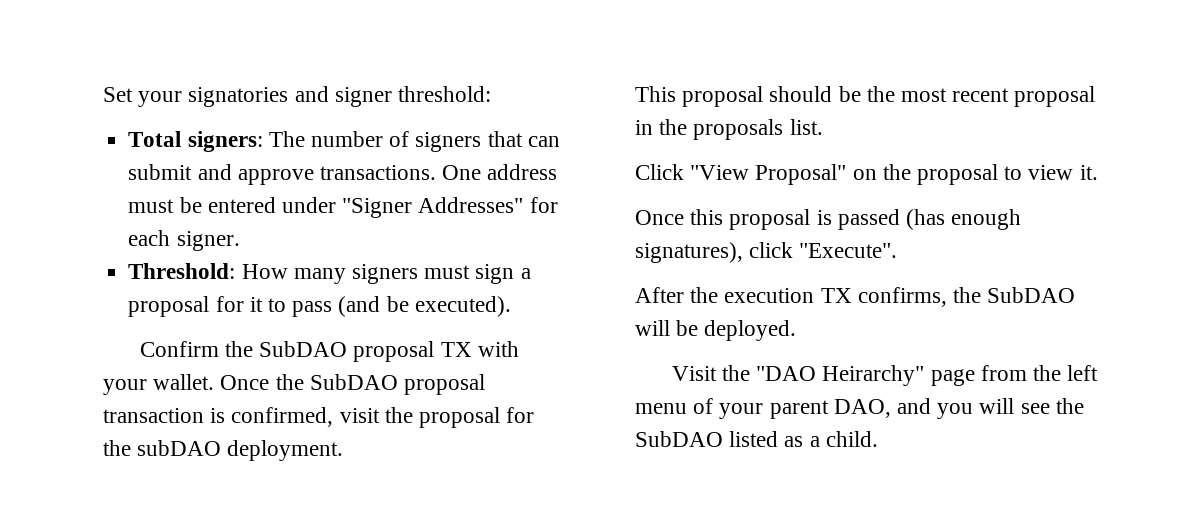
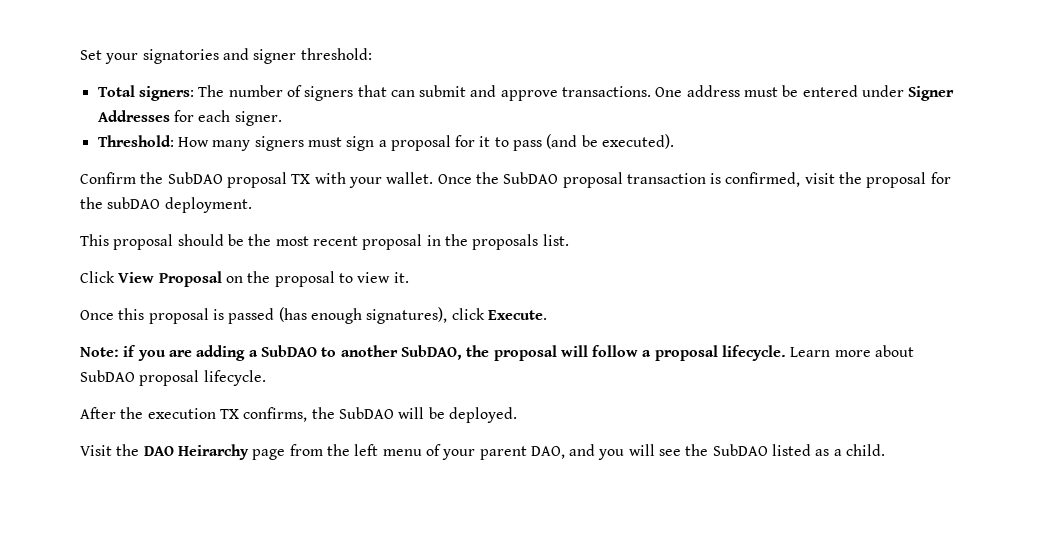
[342,197,524,218] "Signer Addresses" -> [908,86,955,101] [97,110,170,122] Signer Addresses
[690,164,847,185] "View Proposal" -> [118,271,222,287] View Proposal
[799,243,898,258] "Execute". -> [487,310,547,320] [80,345,915,361] [80,370,266,386] Execute. // Note: if you are adding a SubDAO to another SubDAO, the proposal will follow a proposal lifecycle. Learn more about SubDAO proposal lifecycle.
[756,365,925,386] "DAO Heirarchy" -> [143,444,249,460] DAO Heirarchy

